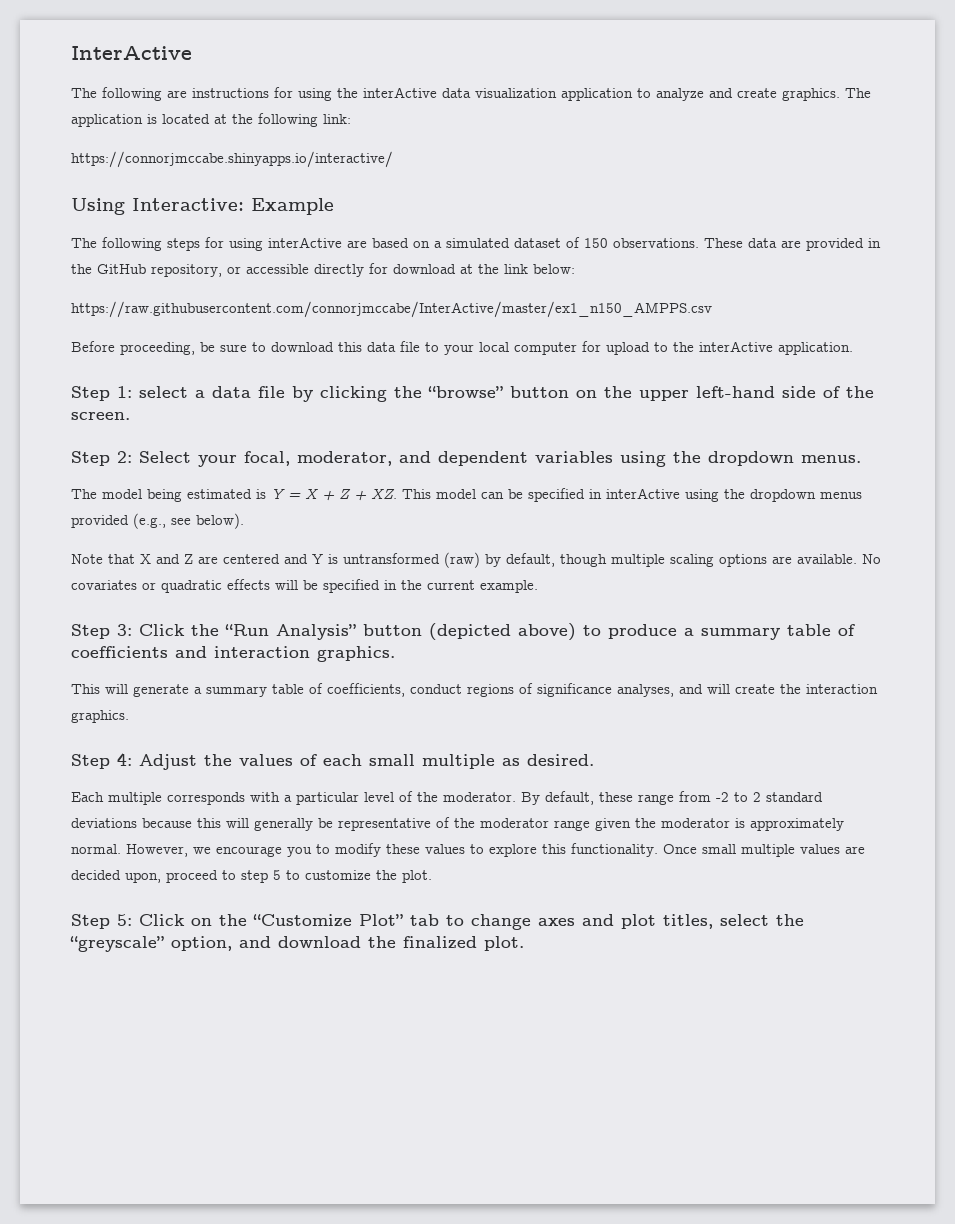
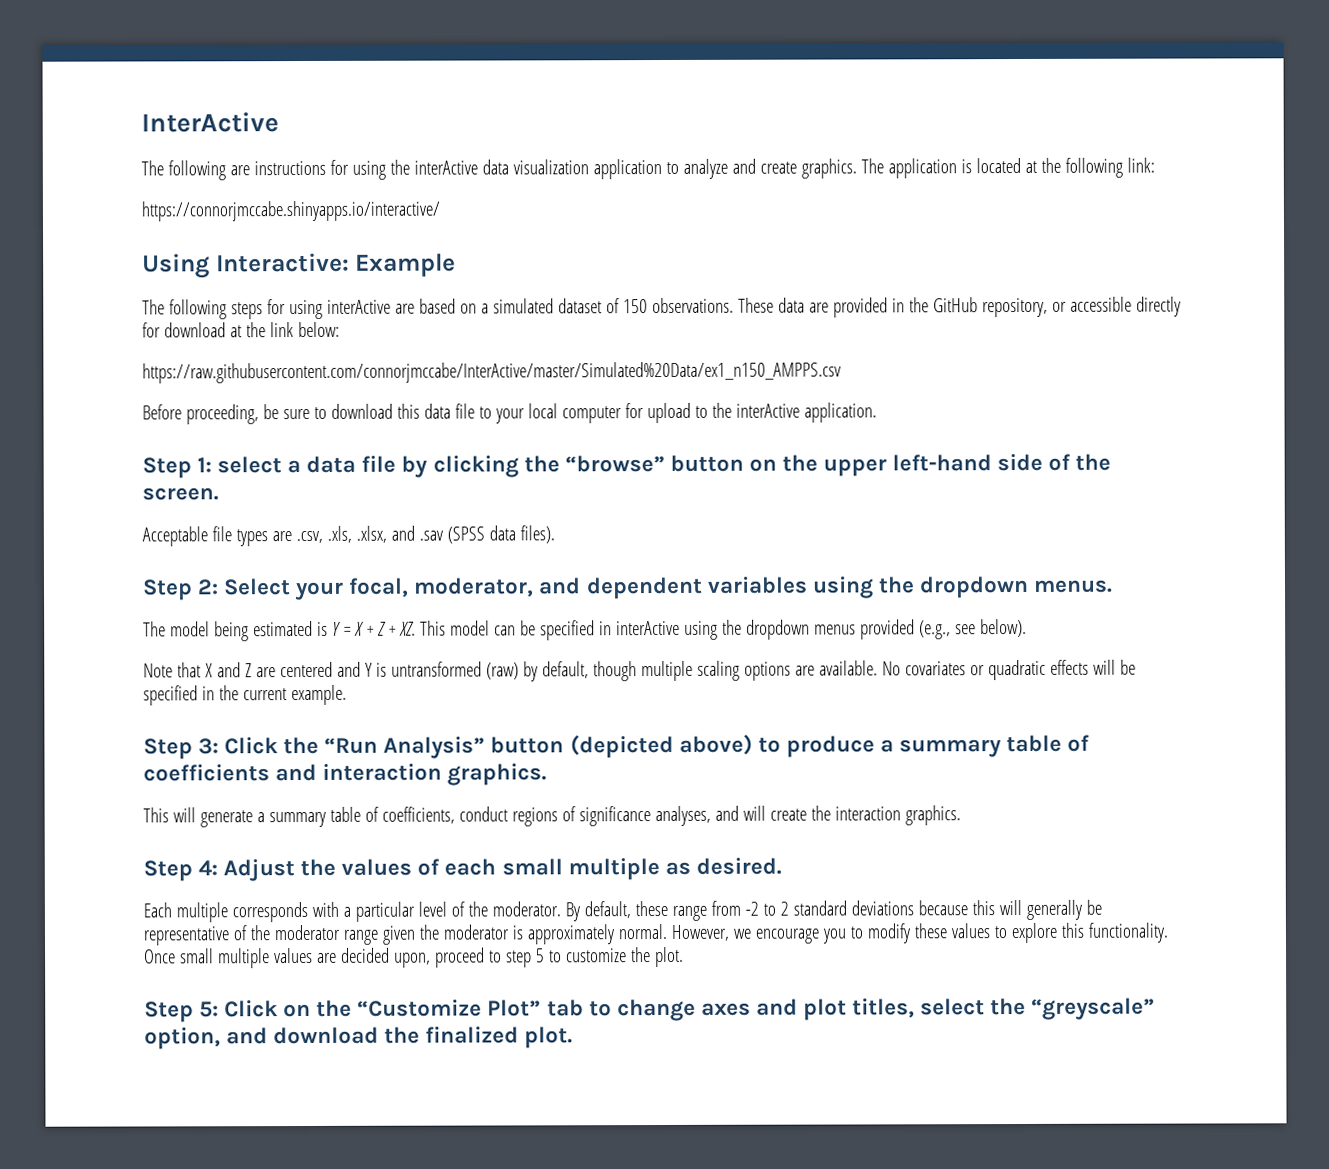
[71,301,712,318] https://raw.githubusercontent.com/connorjmccabe/InterActive/master/ex1_n150_AMPPS.csv -> [142,361,841,384] https://raw.githubusercontent.com/connorjmccabe/InterActive/master/Simulated%20Data/ex1_n150_AMPPS.csv
(130, 416) none -> [142,525,555,547] // Acceptable file types are .csv, .xls, .xlsx, and .sav (SPSS data files).

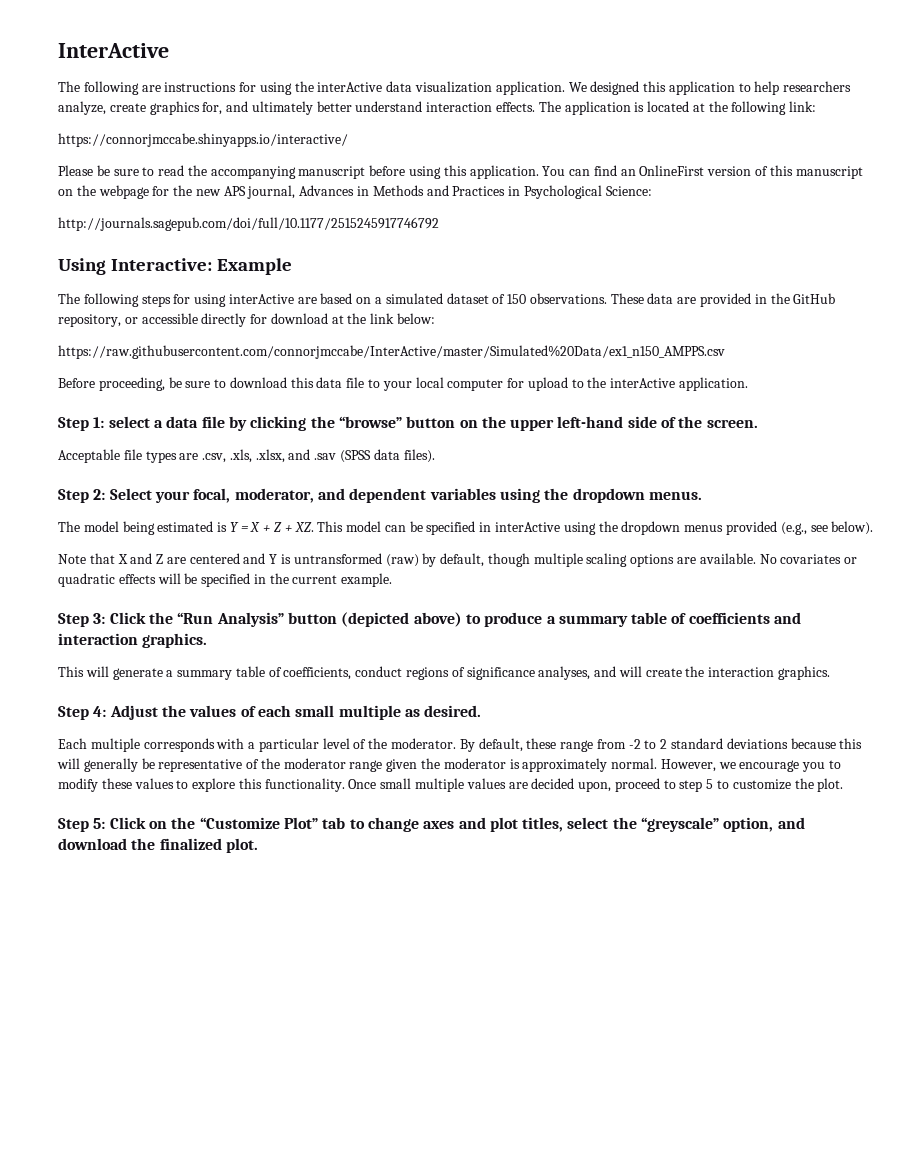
[592,158,857,180] application to analyze and create graphics. -> [495,81,852,95] [58,101,536,115] application. We designed this application to help researchers analyze, create graphics for, and ultimately better understand interaction effects.
(440, 211) none -> [58,165,863,179] [58,185,652,199] [58,217,439,231] // Please be sure to read the accompanying manuscript before using this application. You can find an OnlineFirst version of this manuscript on the webpage for the new APS journal, Advances in Methods and Practices in Psychological Science: // http://journals.sagepub.com/doi/full/10.1177/2515245917746792

